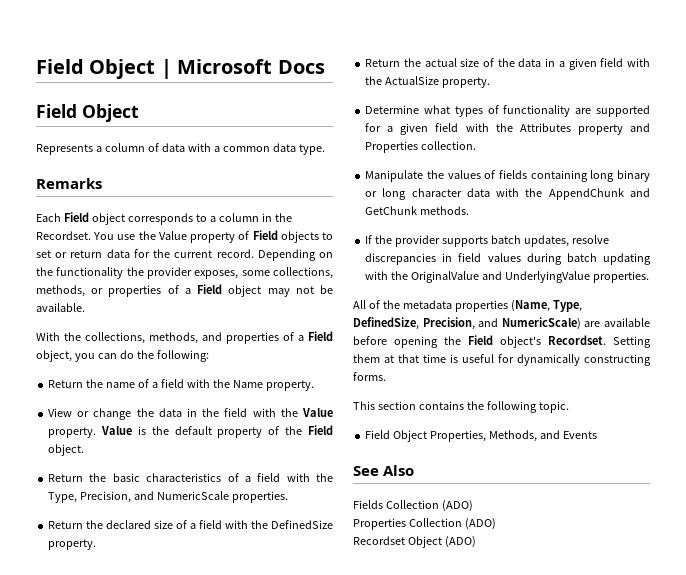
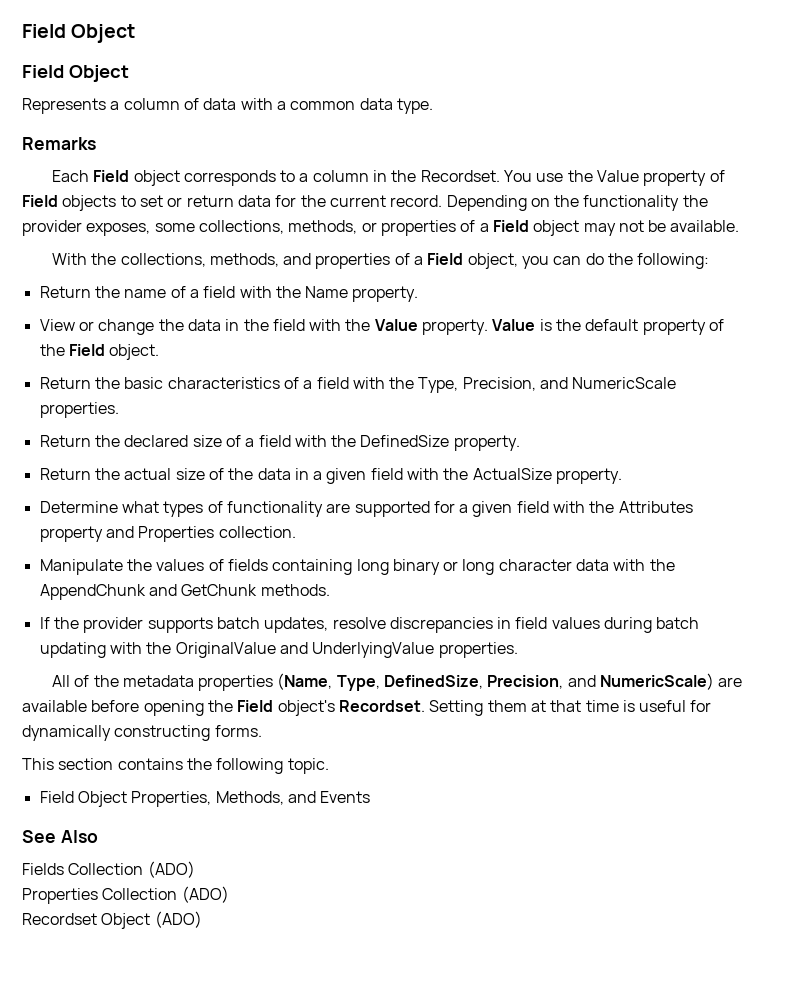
[36,59,325,79] Field Object | Microsoft Docs -> [22,24,136,43] Field Object

